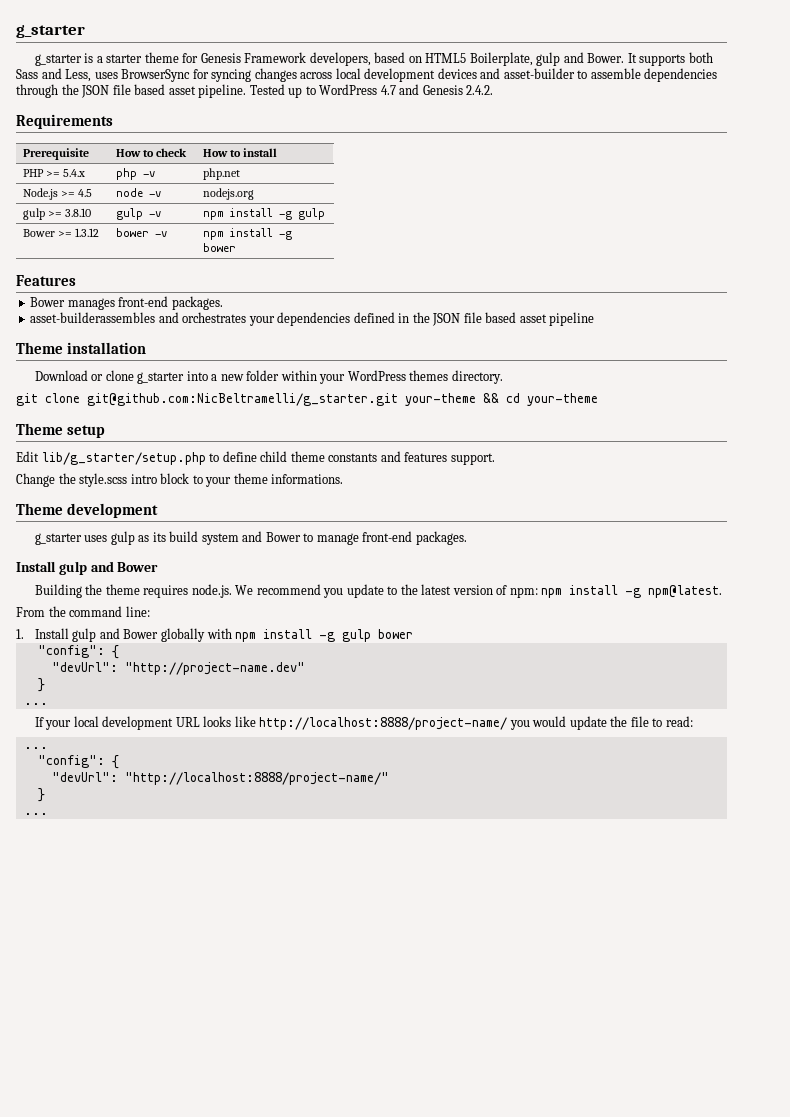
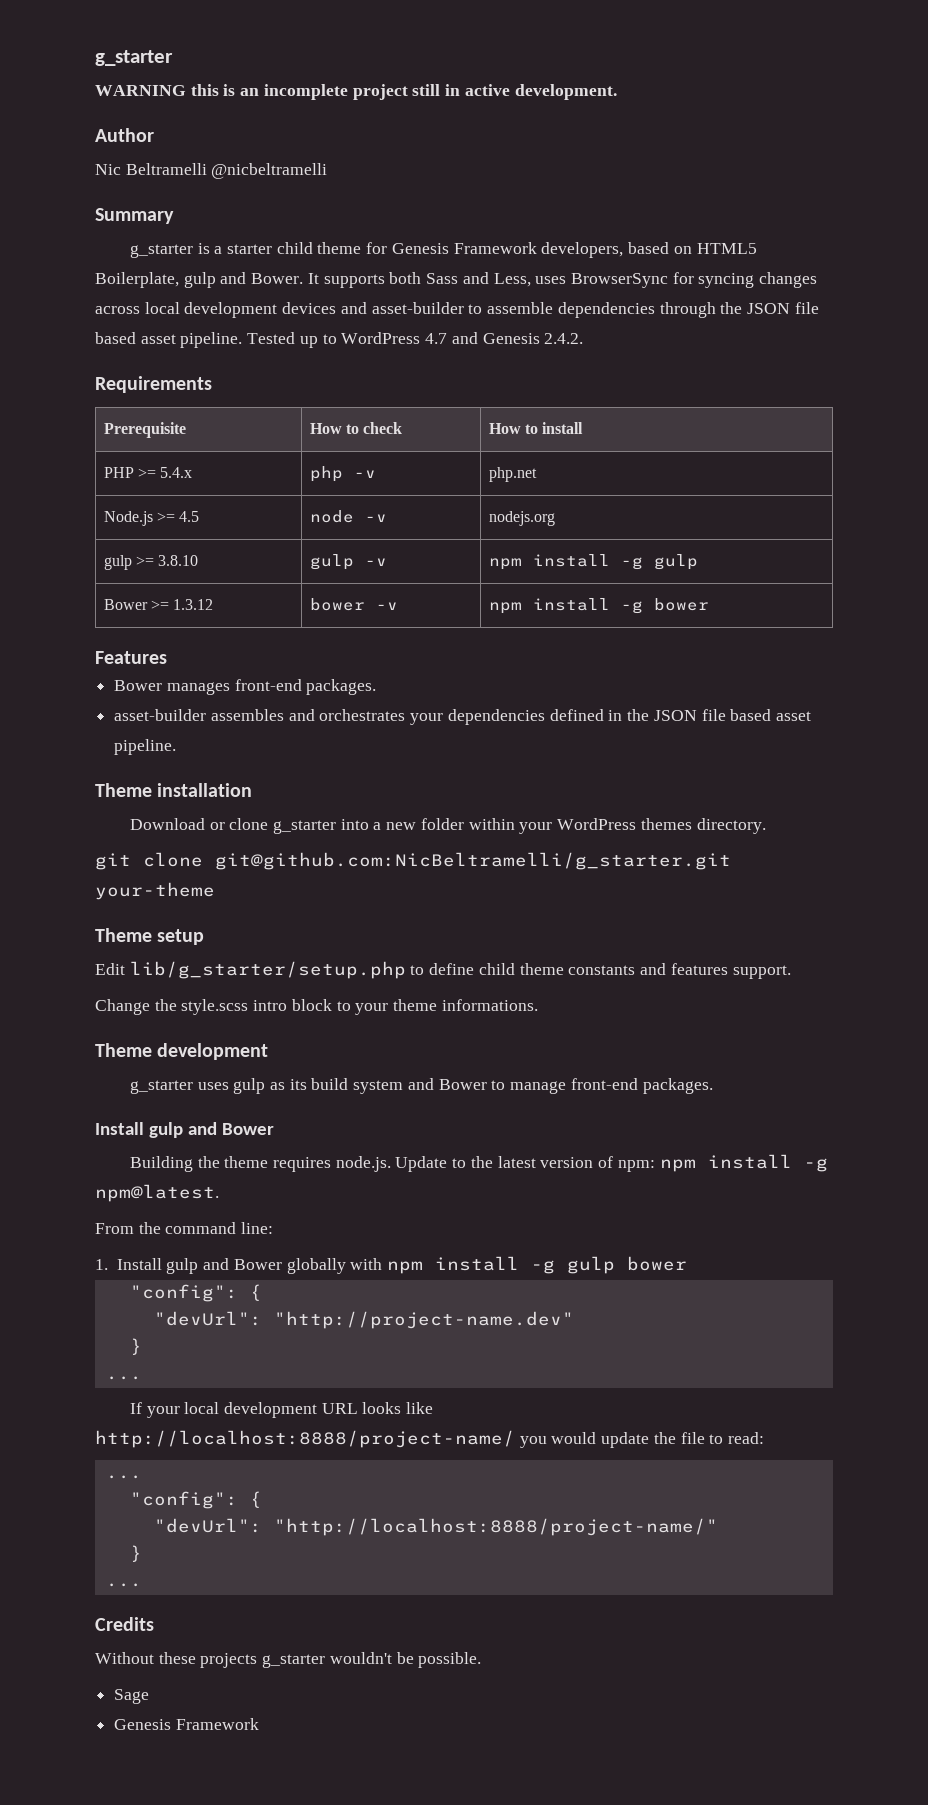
[16,25,85,38] g_starter -> [95,50,173,66] [95,84,617,100] [95,128,154,142] [95,163,328,179] [95,208,174,224] g_starter // WARNING this is an incomplete project still in active development. // Author // Nic Beltramelli @nicbeltramelli // Summary
(143, 58) none -> [276,242,313,254] child
[30,312,156,323] asset-builderassembles -> [114,709,284,721] asset-builder assembles
[549,312,595,326] pipeline -> [114,739,177,755] pipeline.
[483,393,598,406] && cd your-theme -> (215, 891) none
[235,584,384,598] We recommend you update -> [395,1156,448,1172] Update
(48, 814) none -> [95,1617,154,1631] [95,1652,482,1668] [114,1689,150,1704] [114,1718,259,1730] // Credits // Without these projects g_starter wouldn't be possible. // Sage // Genesis Framework

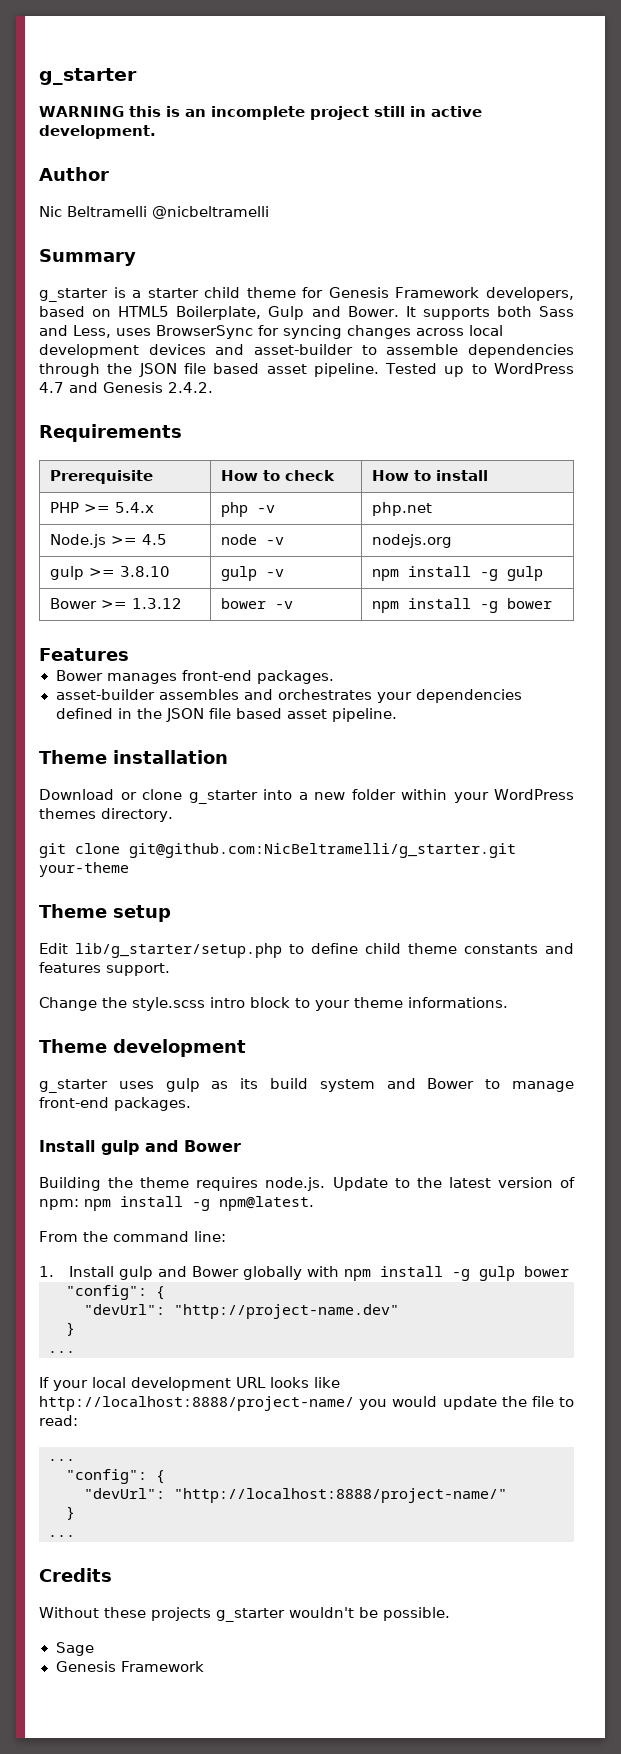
[183,272,216,288] gulp -> [268,306,305,320] Gulp

